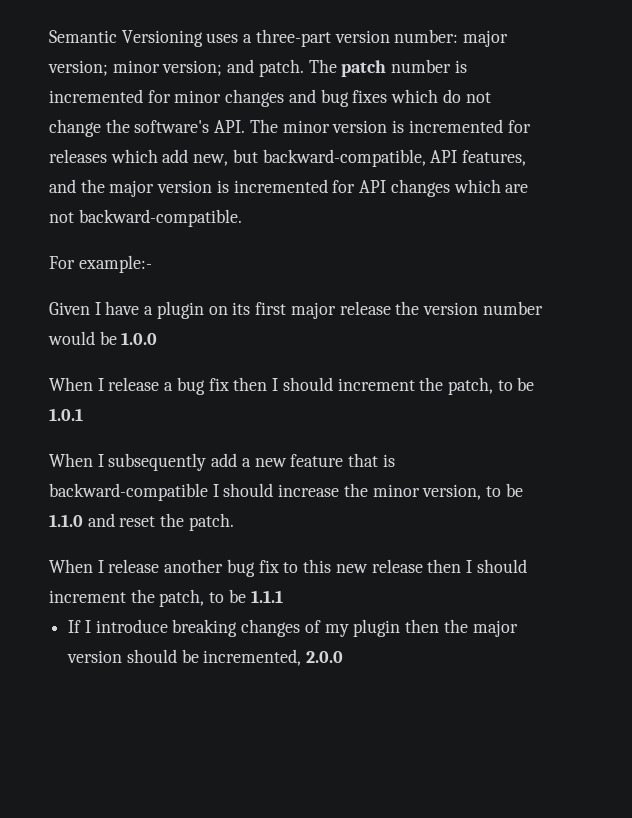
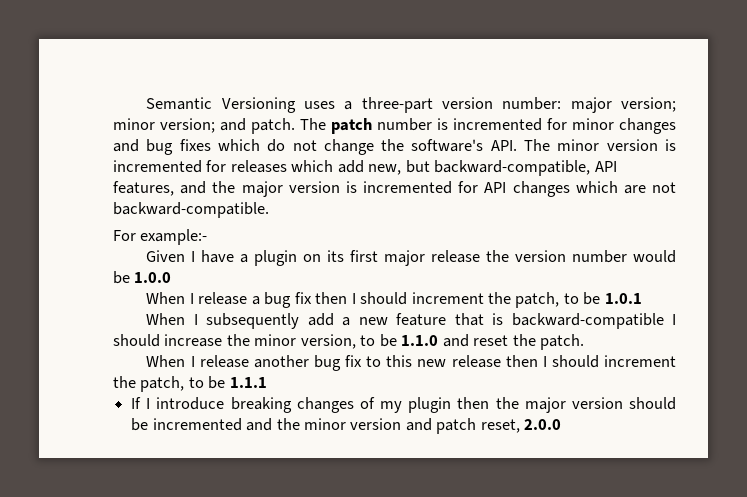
[203,649,302,666] incremented, -> [152,418,520,434] incremented and the minor version and patch reset,

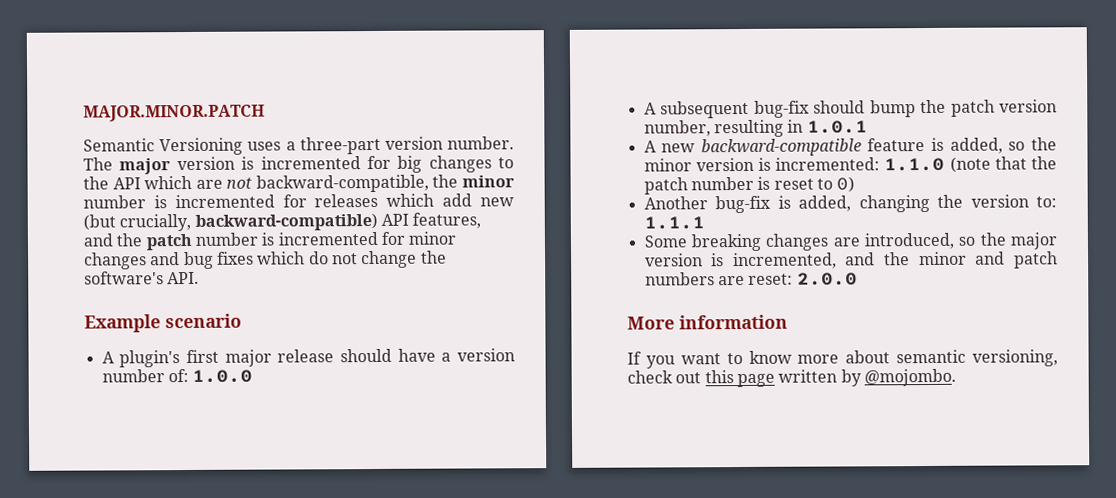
(146, 103) none -> [83,104,265,122] MAJOR.MINOR.PATCH //
[502,97,677,113] [113,118,326,134] number: major version; minor version; and patch. The -> [447,136,515,150] [83,155,514,175] [83,174,515,193] [83,193,514,209] [83,212,482,232] [83,233,143,247] number. The major version is incremented for big changes to the API which are not backward-compatible, the minor number is incremented for releases which add new (but crucially, backward-compatible) API features, and the
[524,139,677,151] [113,160,617,176] [113,181,676,197] [113,202,269,218] [113,229,208,245] [146,250,676,266] [113,271,172,284] [146,292,642,308] [146,313,677,329] [113,334,585,350] [146,355,677,371] [113,376,267,392] [131,397,676,413] [131,418,242,431] The minor version is incremented for releases which add new, but backward-compatible, API features, and the major version is incremented for API changes which are not backward-compatible. // For example:- // Given I have a plugin on its first major release the version number would be 1.0.0 // When I release a bug fix then I should increment the patch, to be 1.0.1 // When I subsequently add a new feature that is backward-compatible I should increase the minor version, to be 1.1.0 and reset the patch. // When I release another bug fix to this new release then I should increment the patch, to be 1.1.1 // If I introduce breaking changes of my plugin then the major version should be incremented -> [84,313,242,333] [101,348,515,368] [101,369,254,383] [643,99,1057,119] [643,119,868,138] [643,137,1057,157] [643,156,1057,173] [643,176,856,195] [643,194,1057,214] [643,216,705,230] [643,232,1058,252] [644,252,837,270] // Example scenario // A plugin's first major release should have a version number of: 1.0.0 // A subsequent bug-fix should bump the patch version number, resulting in 1.0.1 // A new backward-compatible feature is added, so the minor version is incremented: 1.1.0 (note that the patch number is reset to 0) // Another bug-fix is added, changing the version to: 1.1.1 // Some breaking changes are introduced, so the major version is incremented,
[350,418,402,430] version -> (967, 258) none
[480,419,562,433] reset, 2.0.0 -> [644,272,858,286] [627,314,788,330] [627,349,1058,369] [627,368,956,388] numbers are reset: 2.0.0 // More information // If you want to know more about semantic versioning, check out this page written by @mojombo.

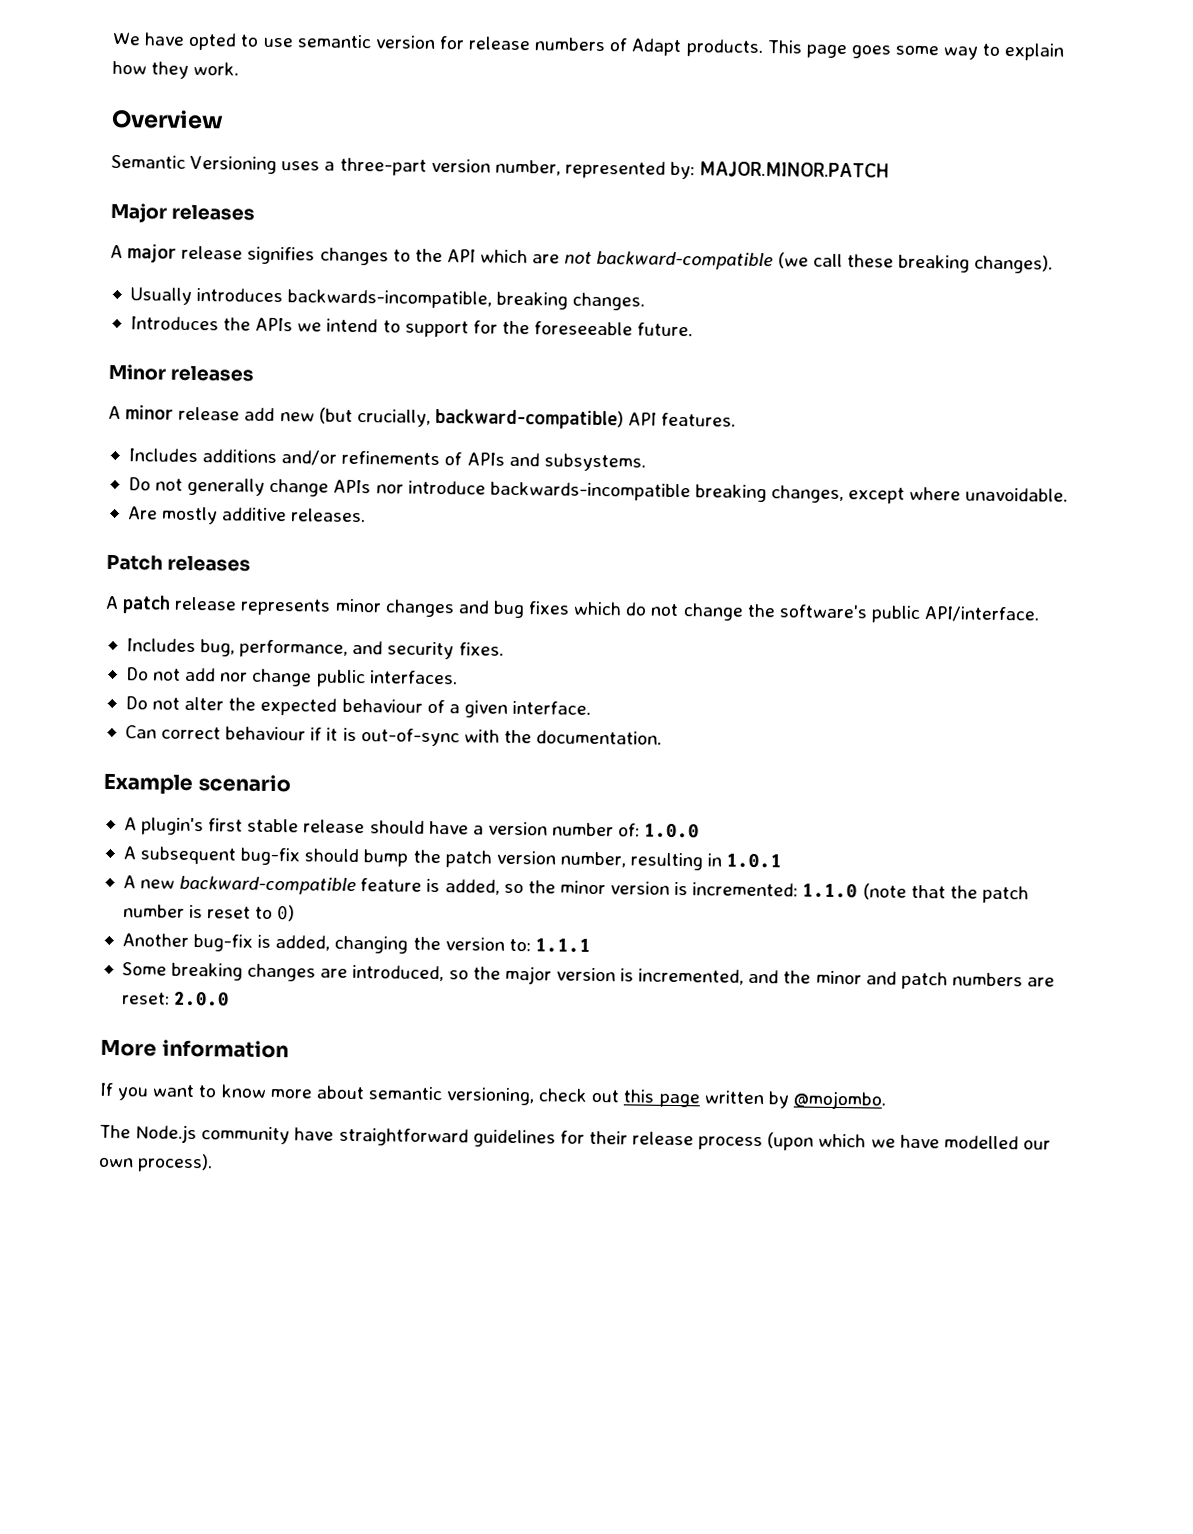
[83,104,265,122] MAJOR.MINOR.PATCH -> [112,31,1065,61] [112,60,240,79] [111,108,224,130] We have opted to use semantic version for release numbers of Adapt products. This page goes some way to explain how they work. // Overview
[447,136,515,150] [83,155,423,175] number. The major version is incremented for big -> [494,159,890,180] [110,202,256,223] [110,244,316,265] number, represented by: MAJOR.MINOR.PATCH // Major releases // A major release signifies
[255,174,515,193] [83,193,435,209] backward-compatible, the minor number is incremented for releases which -> [596,250,1054,274] [129,287,646,311] [129,316,694,338] [108,363,255,382] [108,405,241,421] backward-compatible (we call these breaking changes). // Usually introduces backwards-incompatible, breaking changes. // Introduces the APIs we intend to support for the foreseeable future. // Minor releases // A minor release
[412,212,482,229] [83,231,405,251] features, and the patch number is incremented for -> [661,412,737,427] [127,448,646,472] [127,477,1069,504] [127,506,367,525] [106,554,252,572] [105,595,332,616] features. // Includes additions and/or refinements of APIs and subsystems. // Do not generally change APIs nor introduce backwards-incompatible breaking changes, except where unavoidable. // Are mostly additive releases. // Patch releases // A patch release represents
[167,271,200,285] API. -> [870,605,1041,623] [125,638,504,660] [125,667,458,688] [124,696,592,718] [124,725,663,747] public API/interface. // Includes bug, performance, and security fixes. // Do not add nor change public interfaces. // Do not alter the expected behaviour of a given interface. // Can correct behaviour if it is out-of-sync with the documentation.
[224,349,272,367] major -> [247,818,300,833] stable
(956, 377) none -> [99,1124,1051,1151] [99,1153,214,1173] // The Node.js community have straightforward guidelines for their release process (upon which we have modelled our own process).

